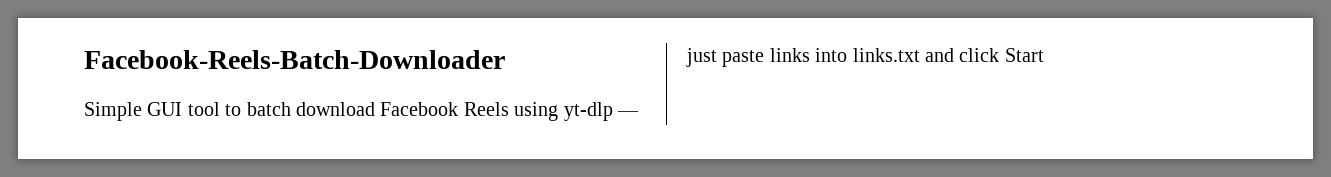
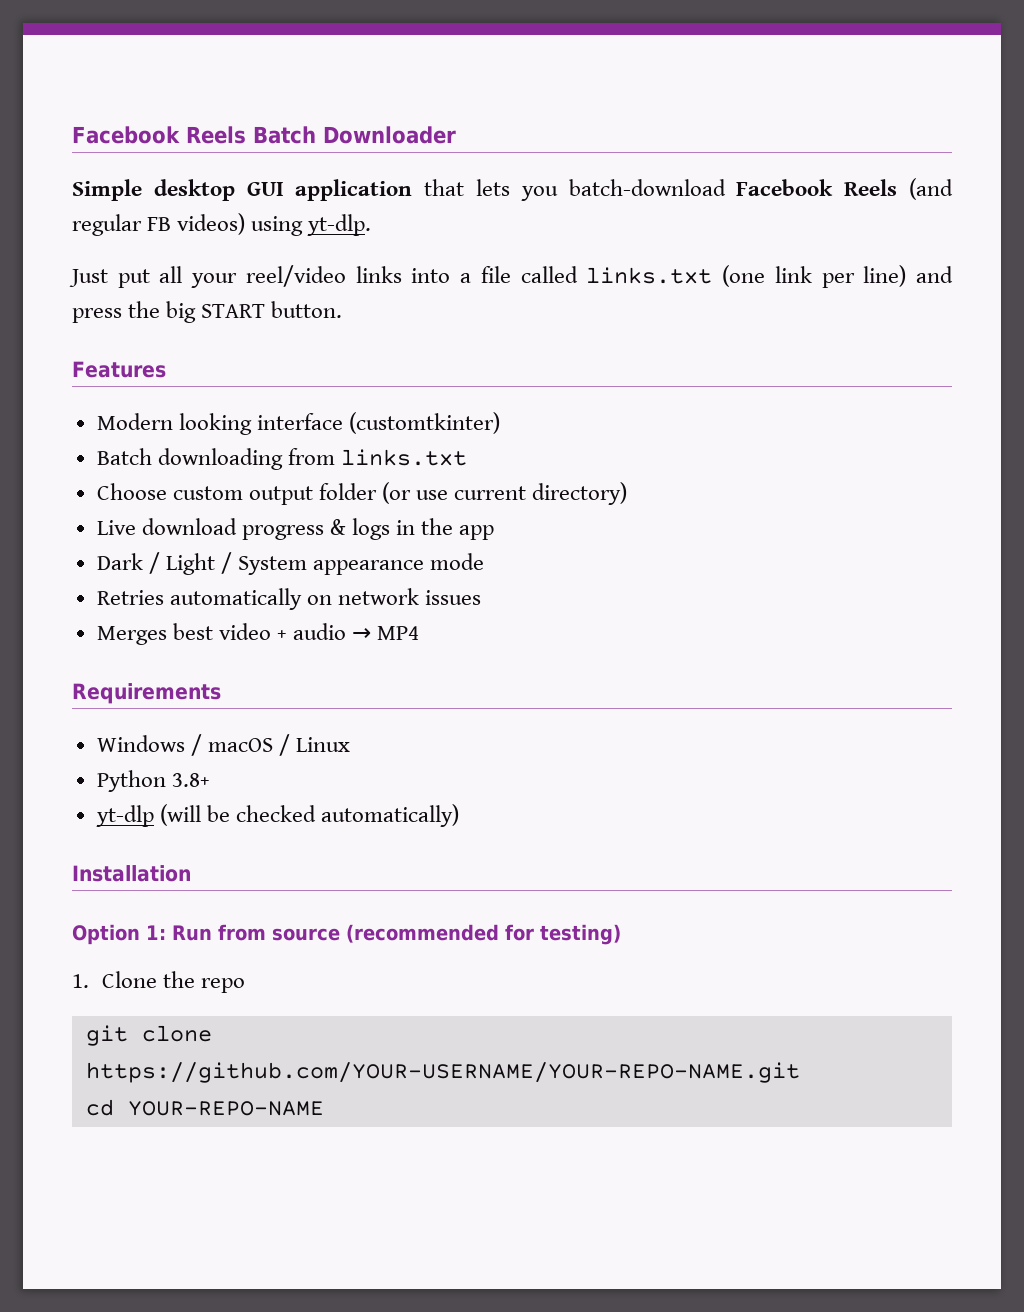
[84,50,505,69] [84,102,639,121] [686,48,1044,67] Facebook-Reels-Batch-Downloader // Simple GUI tool to batch download Facebook Reels using yt-dlp — just paste links into links.txt and click Start -> [72,126,456,144] [72,178,953,201] [72,213,372,236] [69,265,954,288] [72,301,343,323] [72,361,166,378] [96,412,500,435] [96,448,467,470] [96,482,628,505] [96,518,495,540] [96,552,485,575] [96,588,482,610] [96,623,420,645] [72,683,221,704] [96,734,351,756] [96,770,210,792] [95,804,460,827] [72,865,191,882] [72,924,621,945] [72,971,246,993] [85,1025,212,1046] [85,1062,800,1083] [85,1099,324,1116] Facebook Reels Batch Downloader // Simple desktop GUI application that lets you batch-download Facebook Reels (and regular FB videos) using yt-dlp. // Just put all your reel/video links into a file called links.txt (one link per line) and press the big START button. // Features // Modern looking interface (customtkinter) // Batch downloading from links.txt // Choose custom output folder (or use current directory) // Live download progress & logs in the app // Dark / Light / System appearance mode // Retries automatically on network issues // Merges best video + audio → MP4 // Requirements // Windows / macOS / Linux // Python 3.8+ // yt-dlp (will be checked automatically) // Installation // Option 1: Run from source (recommended for testing) // 1. Clone the repo // git clone https://github.com/YOUR-USERNAME/YOUR-REPO-NAME.git // cd YOUR-REPO-NAME

